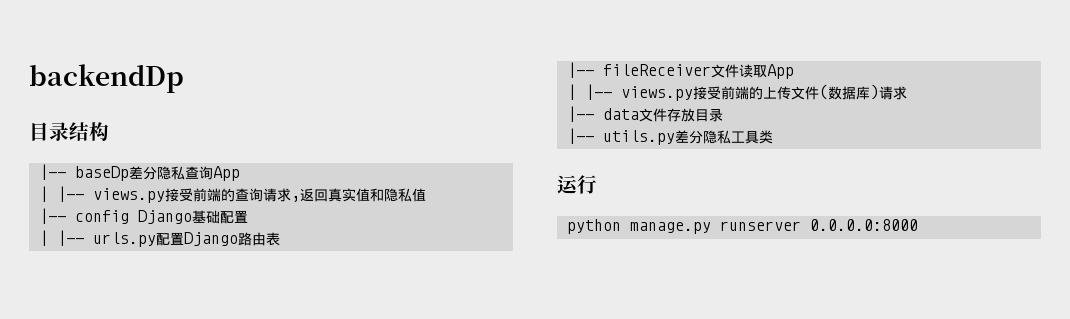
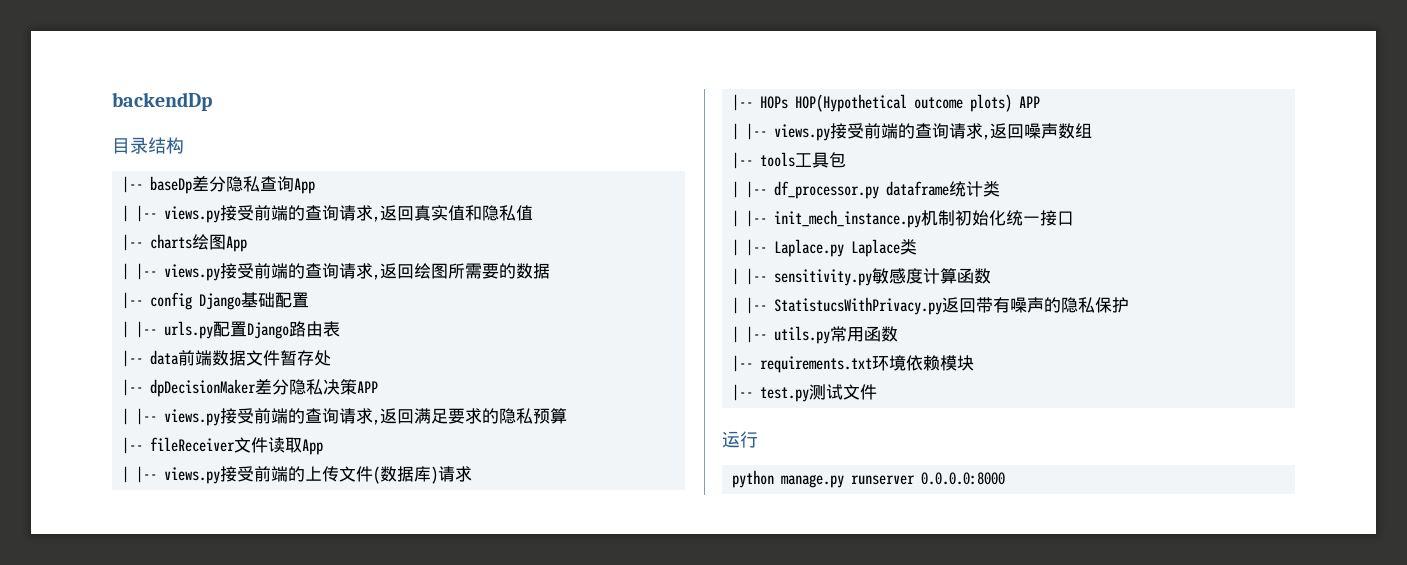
(427, 195) none -> [122,234,248,252] [122,263,551,281] // |-- charts绘图App // | |-- views.py接受前端的查询请求,返回绘图所需要的数据
(281, 239) none -> [122,350,332,367] [122,379,379,397] [122,408,568,426] // |-- data前端数据文件暂存处 // |-- dpDecisionMaker差分隐私决策APP // | |-- views.py接受前端的查询请求,返回满足要求的隐私预算
[603,108,724,122] [567,128,774,145] data文件存放目录 // |-- utils.py差分隐私工具类 -> [760,94,1041,112] [732,123,1093,141] [732,152,847,169] [732,181,1001,199] [732,210,1075,228] [732,239,918,257] [732,268,992,286] [732,297,1130,315] [732,326,899,344] [732,355,975,373] [732,384,878,402] HOPs HOP(Hypothetical outcome plots) APP // | |-- views.py接受前端的查询请求,返回噪声数组 // |-- tools工具包 // | |-- df_processor.py dataframe统计类 // | |-- init_mech_instance.py机制初始化统一接口 // | |-- Laplace.py Laplace类 // | |-- sensitivity.py敏感度计算函数 // | |-- StatistucsWithPrivacy.py返回带有噪声的隐私保护 // | |-- utils.py常用函数 // |-- requirements.txt环境依赖模块 // |-- test.py测试文件

